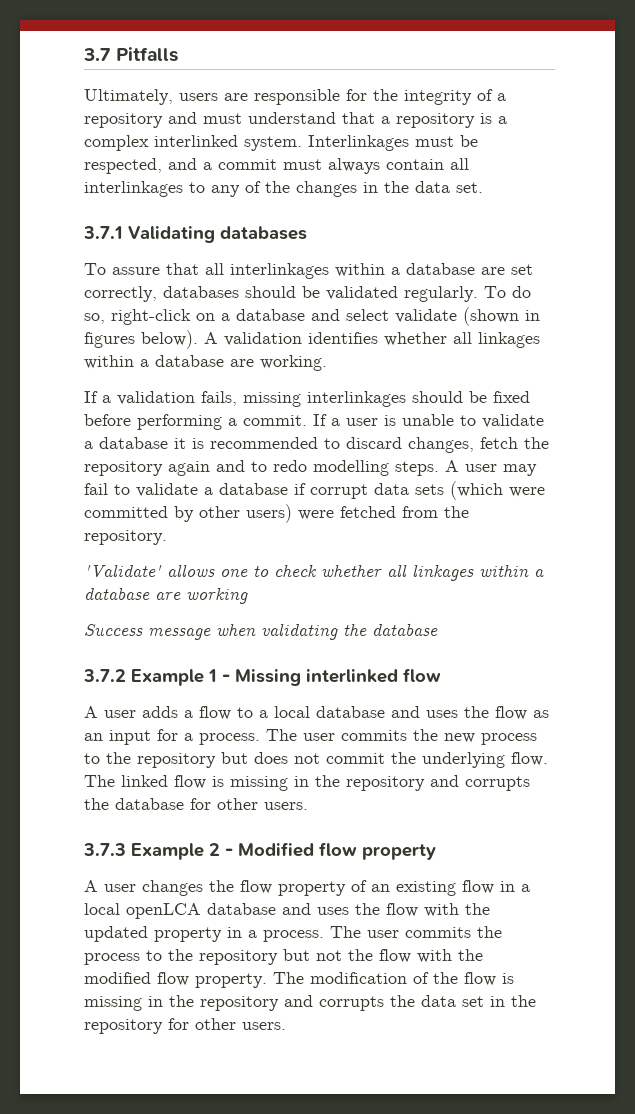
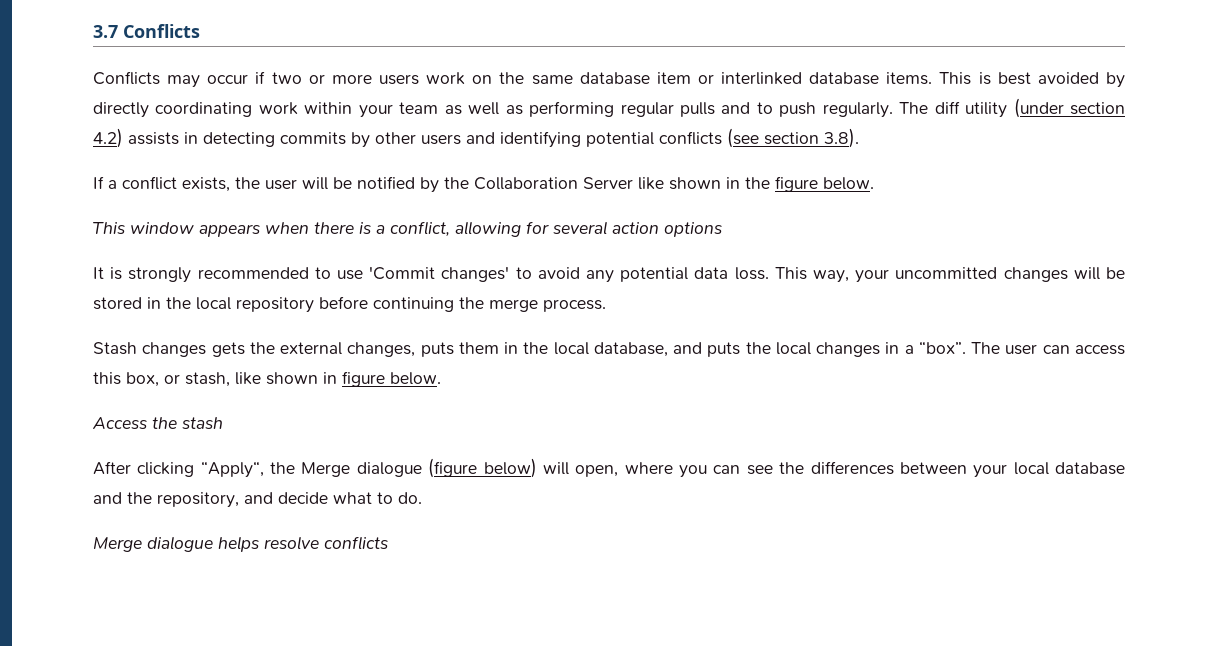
[116,47,179,62] [84,89,506,105] [84,112,507,128] [84,135,478,151] [84,158,469,174] [84,181,483,197] [83,226,307,243] [84,263,533,279] [84,286,531,302] [84,307,540,326] [84,330,540,349] [84,355,327,371] [84,391,530,407] [84,414,544,430] [84,437,549,453] [84,460,537,476] [84,481,545,500] [84,504,469,523] [84,530,167,545] [84,564,544,581] [84,587,248,604] [84,623,438,640] [83,668,441,686] [84,706,549,720] [84,729,537,745] [84,752,548,768] [84,775,530,791] [84,798,308,810] [83,842,436,860] [84,880,530,896] [84,903,490,919] [84,926,502,942] [84,949,483,965] [84,972,514,988] [84,995,536,1011] [84,1018,286,1034] Pitfalls // Ultimately, users are responsible for the integrity of a repository and must understand that a repository is a complex interlinked system. Interlinkages must be respected, and a commit must always contain all interlinkages to any of the changes in the data set. // 3.7.1 Validating databases // To assure that all interlinkages within a database are set correctly, databases should be validated regularly. To do so, right-click on a database and select validate (shown in figures below). A validation identifies whether all linkages within a database are working. // If a validation fails, missing interlinkages should be fixed before performing a commit. If a user is unable to validate a database it is recommended to discard changes, fetch the repository again and to redo modelling steps. A user may fail to validate a database if corrupt data sets (which were committed by other users) were fetched from the repository. // 'Validate' allows one to check whether all linkages within a database are working // Success message when validating the database // 3.7.2 Example 1 - Missing interlinked flow // A user adds a flow to a local database and uses the flow as an input for a process. The user commits the new process to the repository but does not commit the underlying flow. The linked flow is missing in the repository and corrupts the database for other users. // 3.7.3 Example 2 - Modified flow property // A user changes the flow property of an existing flow in a local openLCA database and uses the flow with the updated property in a process. The user commits the process to the repository but not the flow with the modified flow property. The modification of the flow is missing in the repository and corrupts the data set in the repository for other users. -> [123,24,200,38] [93,71,1125,88] [93,98,1126,118] [93,128,859,148] [93,176,874,193] [93,221,723,237] [93,266,1126,283] [93,296,606,313] [93,341,1125,357] [93,371,441,387] [92,417,223,429] [93,458,1125,478] [93,492,422,508] [93,536,389,552] Conflicts // Conflicts may occur if two or more users work on the same database item or interlinked database items. This is best avoided by directly coordinating work within your team as well as performing regular pulls and to push regularly. The diff utility (under section 4.2) assists in detecting commits by other users and identifying potential conflicts (see section 3.8). // If a conflict exists, the user will be notified by the Collaboration Server like shown in the figure below. // This window appears when there is a conflict, allowing for several action options // It is strongly recommended to use 'Commit changes' to avoid any potential data loss. This way, your uncommitted changes will be stored in the local repository before continuing the merge process. // Stash changes gets the external changes, puts them in the local database, and puts the local changes in a “box”. The user can access this box, or stash, like shown in figure below. // Access the stash // After clicking “Apply“, the Merge dialogue (figure below) will open, where you can see the differences between your local database and the repository, and decide what to do. // Merge dialogue helps resolve conflicts

